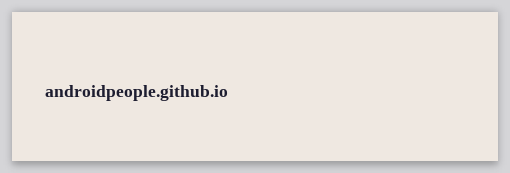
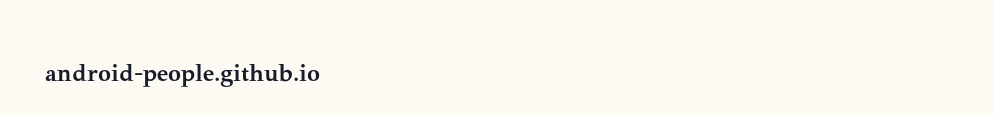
[45,85,228,101] androidpeople.github.io -> [45,64,320,87] android-people.github.io

